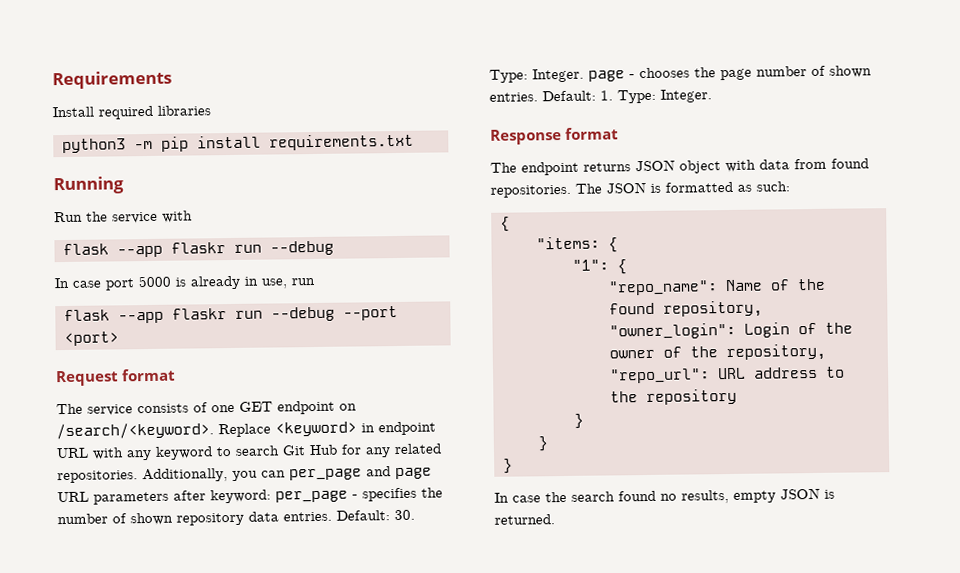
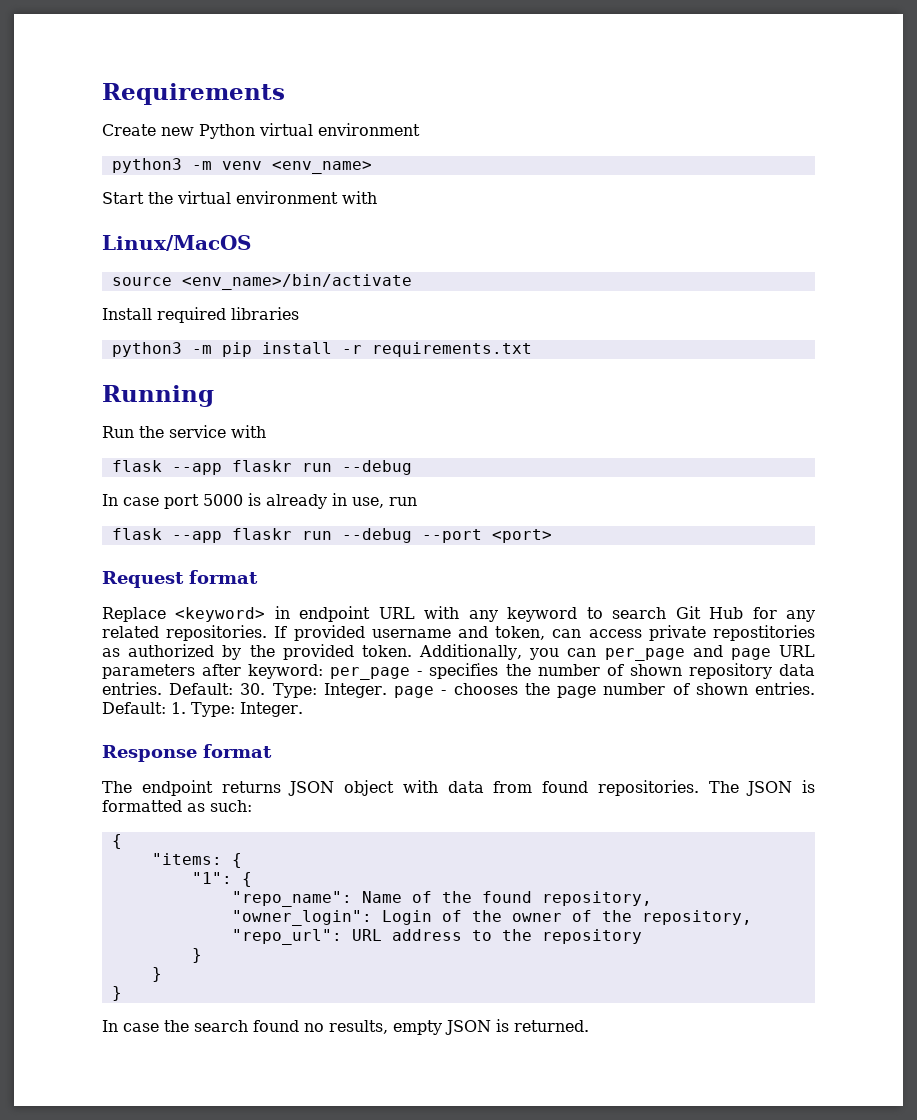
(172, 80) none -> [102,123,420,139] [111,158,372,174] [102,191,377,204] [102,235,251,251] [111,274,412,290] // Create new Python virtual environment // python3 -m venv <env_name> // Start the virtual environment with // Linux/MacOS // source <env_name>/bin/activate
(261, 142) none -> [341,345,362,354] -r
[56,400,357,416] [56,422,214,440] The service consists of one GET endpoint on /search/<keyword>. -> (258, 577) none
(138, 477) none -> [274,625,815,641] [102,644,412,660] If provided username and token, can access private repostitories as authorized by the provided token.

